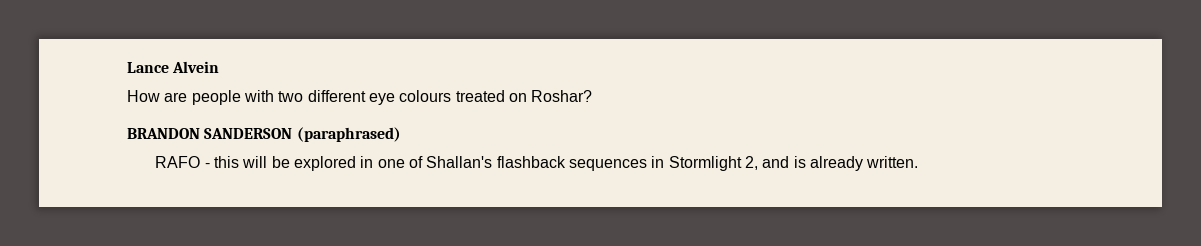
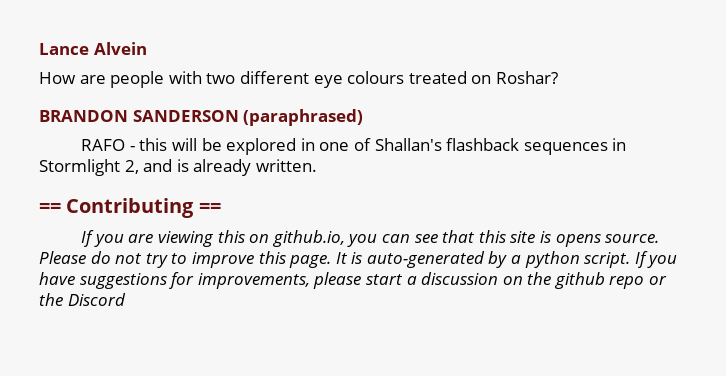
(919, 162) none -> [39,198,221,218] [81,230,660,247] [39,251,678,268] [39,272,668,289] [39,293,126,306] // == Contributing == // If you are viewing this on github.io, you can see that this site is opens source. Please do not try to improve this page. It is auto-generated by a python script. If you have suggestions for improvements, please start a discussion on the github repo or the Discord

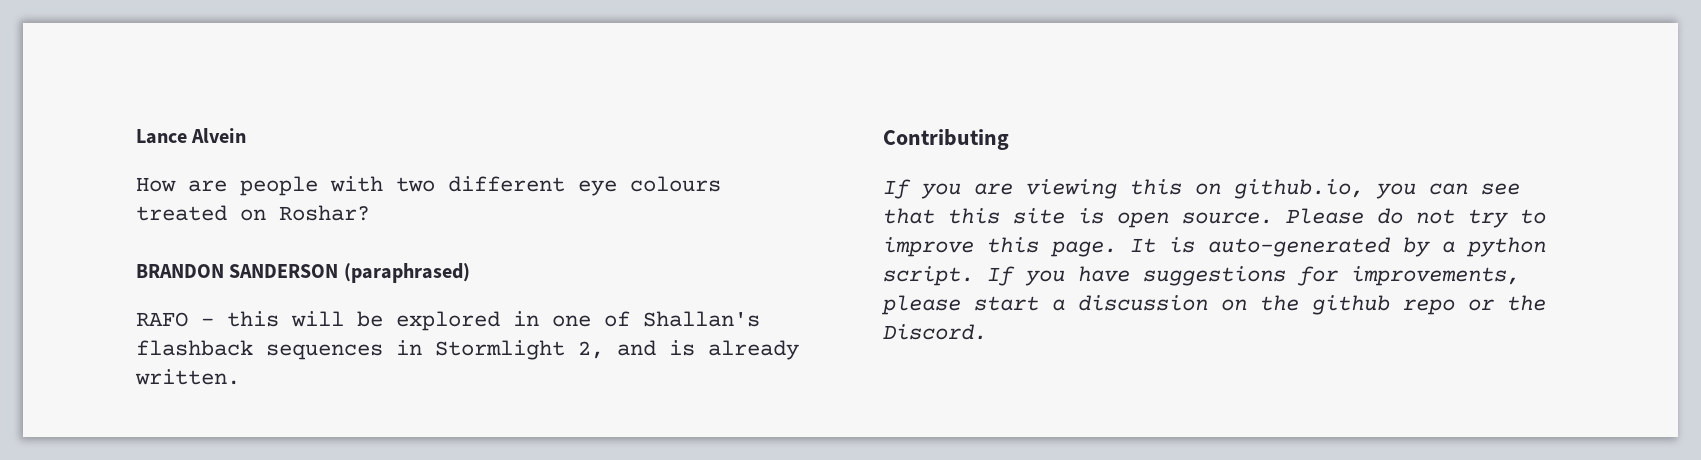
[39,203,61,213] == -> (240, 377) none
[198,203,221,213] == -> (1009, 139) none
[555,234,601,247] opens -> [1117,212,1169,228] open
[67,293,126,306] Discord -> [883,324,987,340] Discord.

